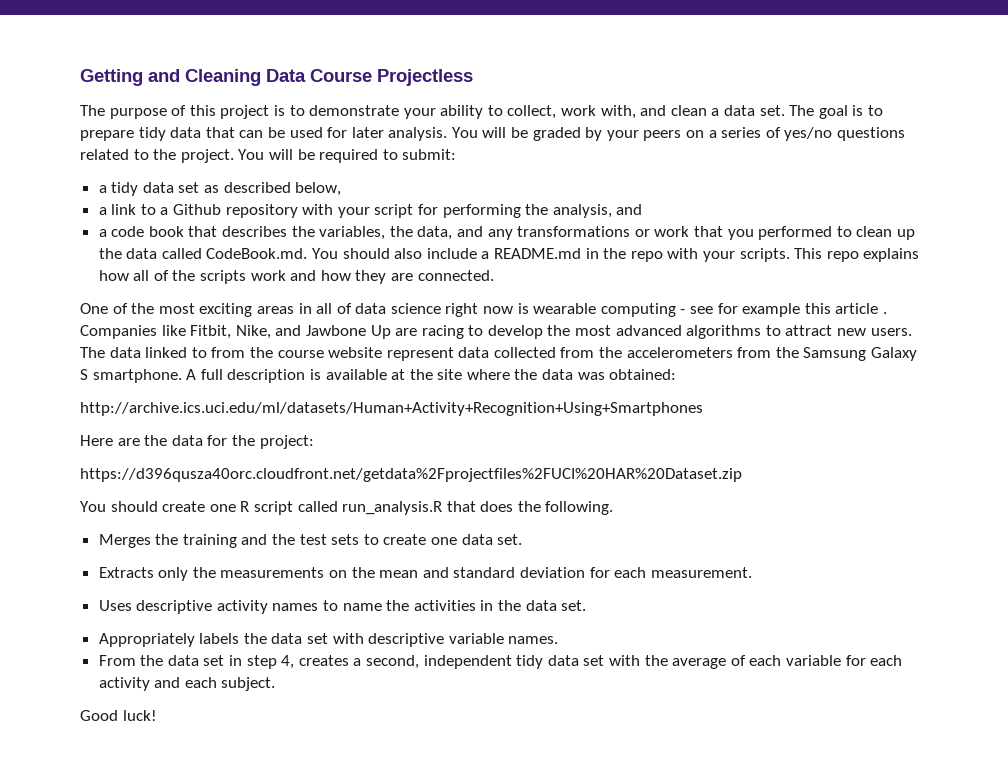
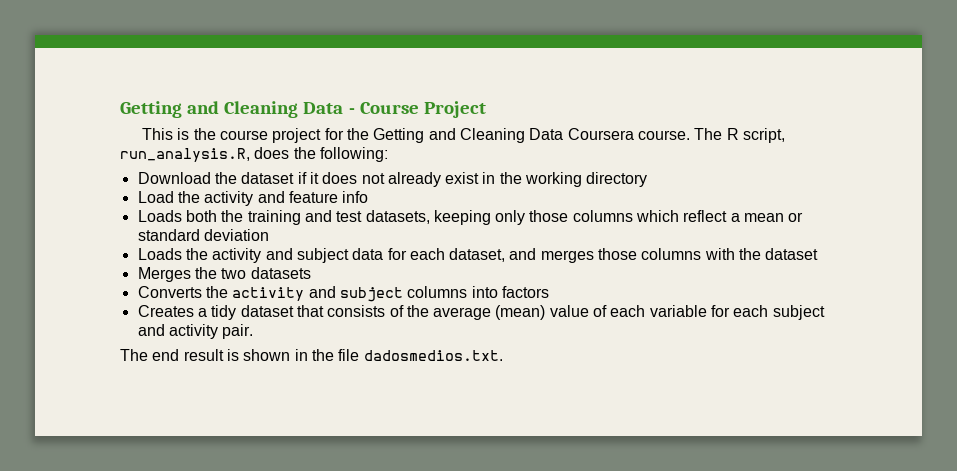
[80,69,473,86] [80,105,883,119] [80,127,905,141] [80,149,457,163] [98,182,342,196] [98,204,643,218] [98,226,915,240] [98,248,920,262] [98,270,494,284] [80,303,887,317] [80,325,912,339] [80,347,918,361] [80,369,677,383] [80,402,703,416] [80,435,314,449] [80,468,742,482] [80,501,614,515] [98,534,523,548] [98,567,752,581] [98,600,587,614] [98,633,559,647] [98,655,727,669] Getting and Cleaning Data Course Projectless // The purpose of this project is to demonstrate your ability to collect, work with, and clean a data set. The goal is to prepare tidy data that can be used for later analysis. You will be graded by your peers on a series of yes/no questions related to the project. You will be required to submit: // a tidy data set as described below, // a link to a Github repository with your script for performing the analysis, and // a code book that describes the variables, the data, and any transformations or work that you performed to clean up the data called CodeBook.md. You should also include a README.md in the repo with your scripts. This repo explains how all of the scripts work and how they are connected. // One of the most exciting areas in all of data science right now is wearable computing - see for example this article . Companies like Fitbit, Nike, and Jawbone Up are racing to develop the most advanced algorithms to attract new users. The data linked to from the course website represent data collected from the accelerometers from the Samsung Galaxy S smartphone. A full description is available at the site where the data was obtained: // http://archive.ics.uci.edu/ml/datasets/Human+Activity+Recognition+Using+Smartphones // Here are the data for the project: // https://d396qusza40orc.cloudfront.net/getdata%2Fprojectfiles%2FUCI%20HAR%20Dataset.zip // You should create one R script called run_analysis.R that does the following. // Merges the training and the test sets to create one data set. // Extracts only the measurements on the mean and standard deviation for each measurement. // Uses descriptive activity names to name the activities in the data set. // Appropriately labels the data set with descriptive variable names. // From the data set in step 4, creates a second, independent tidy data set with the average -> [120,101,486,118] [142,128,785,143] [120,147,388,162] [137,172,648,187] [137,191,369,206] [137,210,804,225] [137,229,269,241] [137,248,819,263] [137,267,311,282] [137,286,549,302] [137,305,589,320] Getting and Cleaning Data - Course Project // This is the course project for the Getting and Cleaning Data Coursera course. The R script, run_analysis.R, does the following: // Download the dataset if it does not already exist in the working directory // Load the activity and feature info // Loads both the training and test datasets, keeping only those columns which reflect a mean or standard deviation // Loads the activity and subject data for each dataset, and merges those columns with the dataset // Merges the two datasets // Converts the activity and subject columns into factors // Creates a tidy dataset that consists of the average (mean) value
[98,677,276,691] [80,710,157,721] activity and each subject. // Good luck! -> [772,305,825,320] [137,324,254,339] [120,349,503,361] subject and activity pair. // The end result is shown in the file dadosmedios.txt.

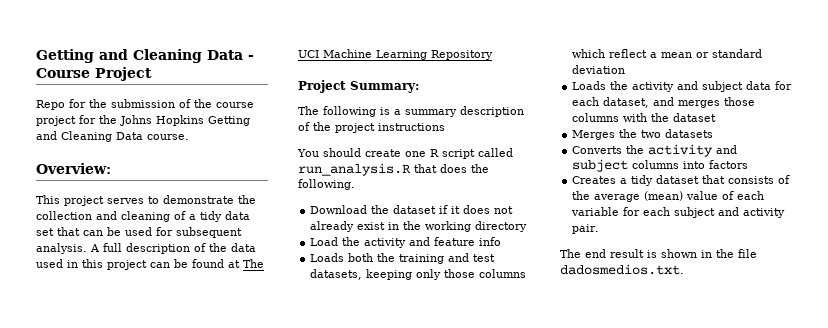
[142,128,190,140] This is -> [36,99,191,110] Repo for the submission of
[373,128,634,143] Getting and Cleaning Data Coursera -> [120,115,250,126] [36,131,143,142] Johns Hopkins Getting and Cleaning Data
[694,128,785,143] [120,148,250,162] The R script, run_analysis.R, -> [36,163,111,174] [36,195,256,206] [36,211,250,222] [36,227,242,238] [36,243,256,254] [36,259,264,270] [298,49,493,60] [298,80,419,93] [298,106,524,117] [298,122,445,133] [297,148,513,159] [298,163,437,176] // Overview: // This project serves to demonstrate the collection and cleaning of a tidy data set that can be used for subsequent analysis. A full description of the data used in this project can be found at The UCI Machine Learning Repository // Project Summary: // The following is a summary description of the project instructions // You should create one R script called run_analysis.R that
[319,147,388,162] following: -> [298,179,355,190] following.

